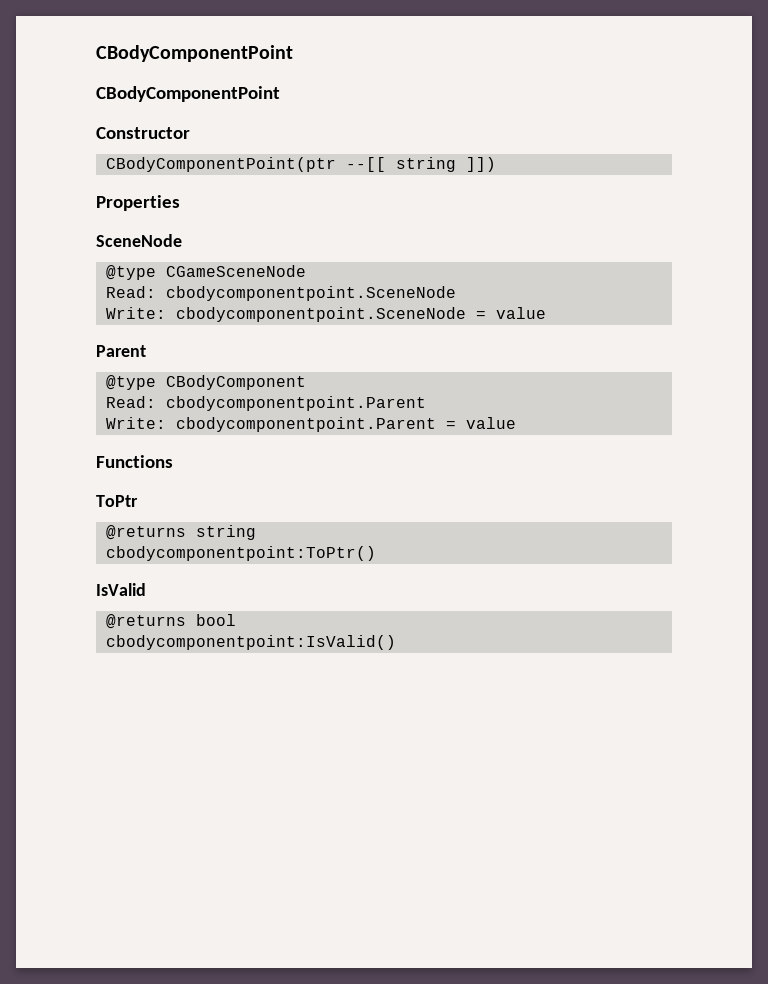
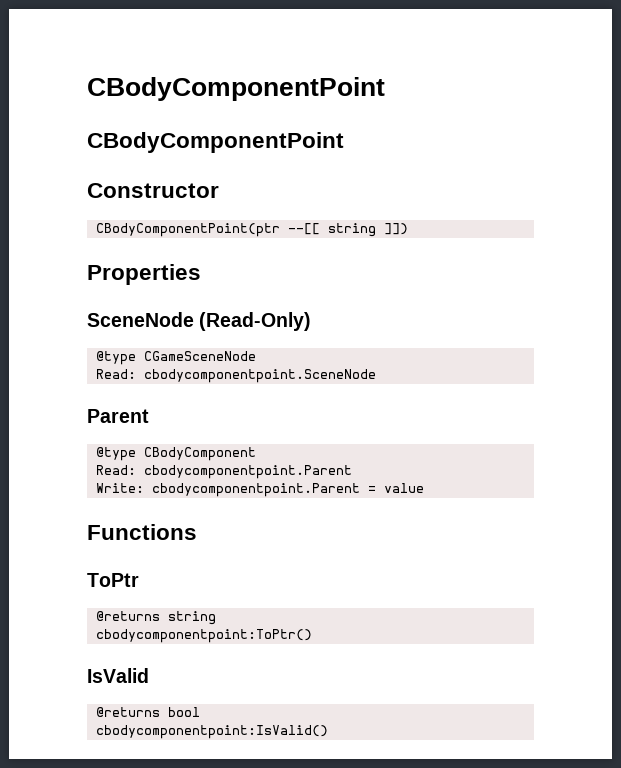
(182, 240) none -> [199,312,312,331] (Read-Only)
[105,307,546,322] // Write: cbodycomponentpoint.SceneNode = value -> (376, 376) none

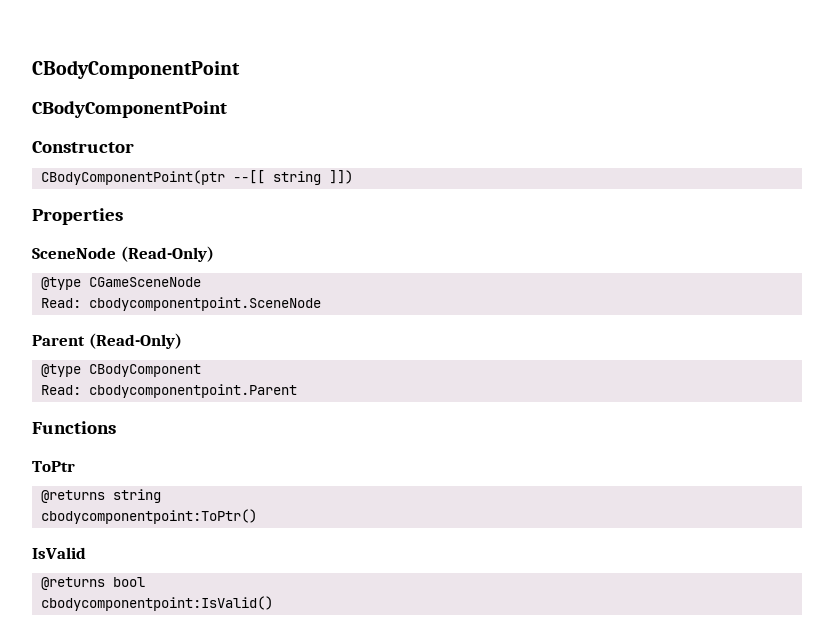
(149, 416) none -> [88,333,182,349] (Read-Only)
[95,483,424,497] // Write: cbodycomponentpoint.Parent = value -> (297, 391) none

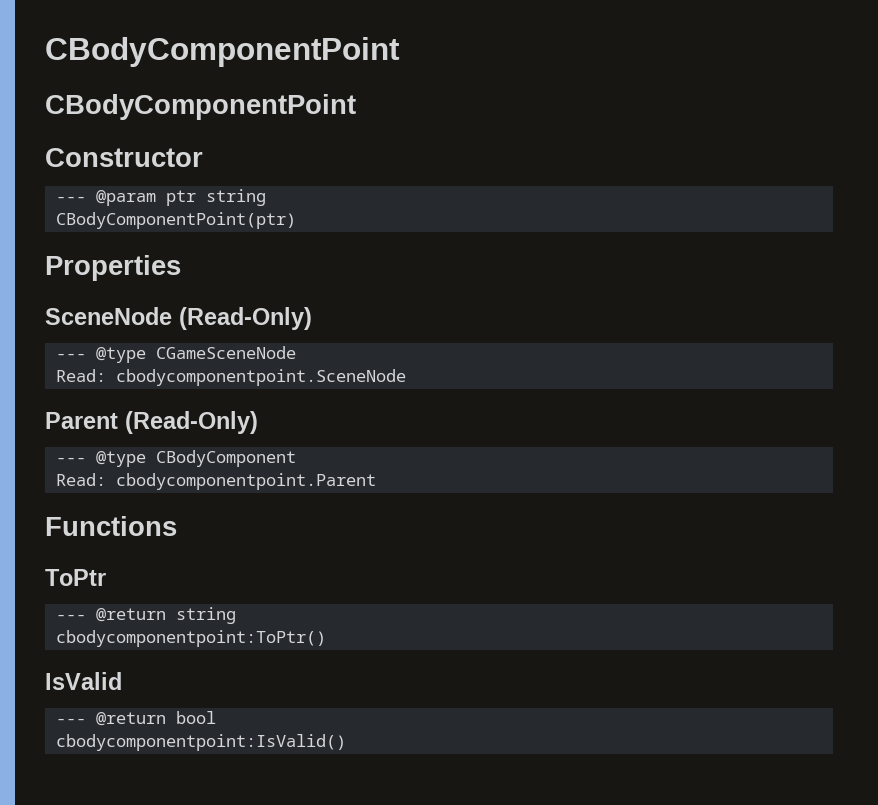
[40,170,353,185] CBodyComponentPoint(ptr --[[ string ]]) -> [55,189,266,206] [55,212,296,229] --- @param ptr string // CBodyComponentPoint(ptr)
(214, 254) none -> [55,353,86,359] ---
(182, 341) none -> [55,457,86,463] ---
[40,490,105,503] @returns -> [55,608,166,622] --- @return
[40,577,105,590] @returns -> [55,712,166,726] --- @return

